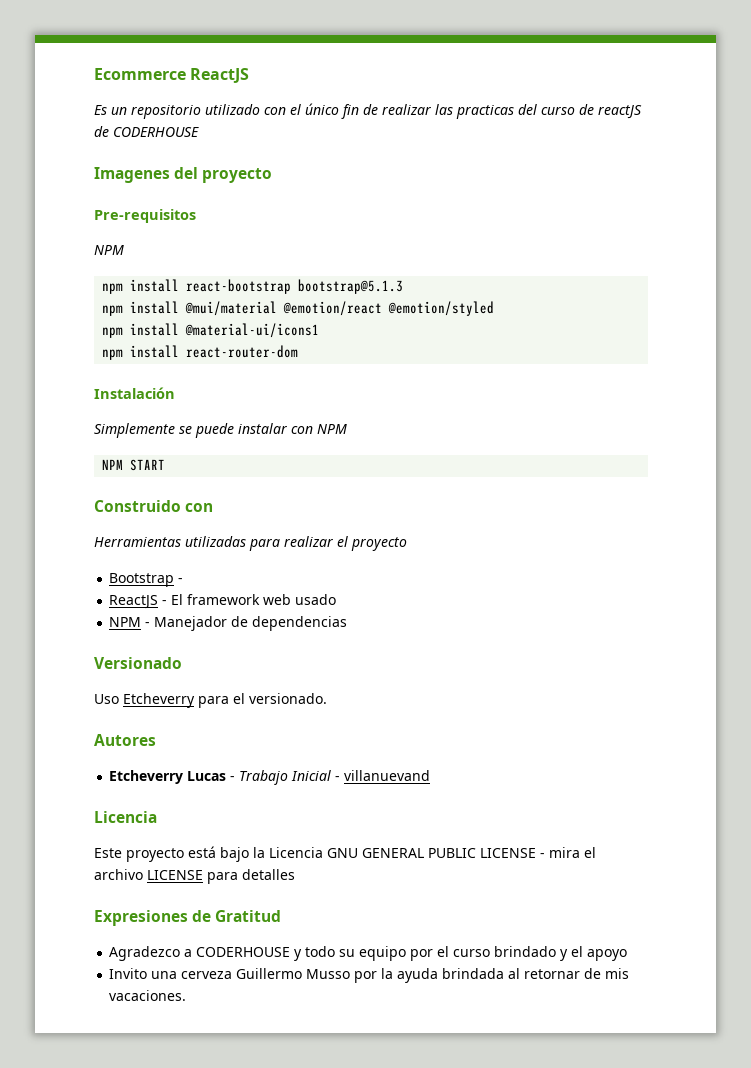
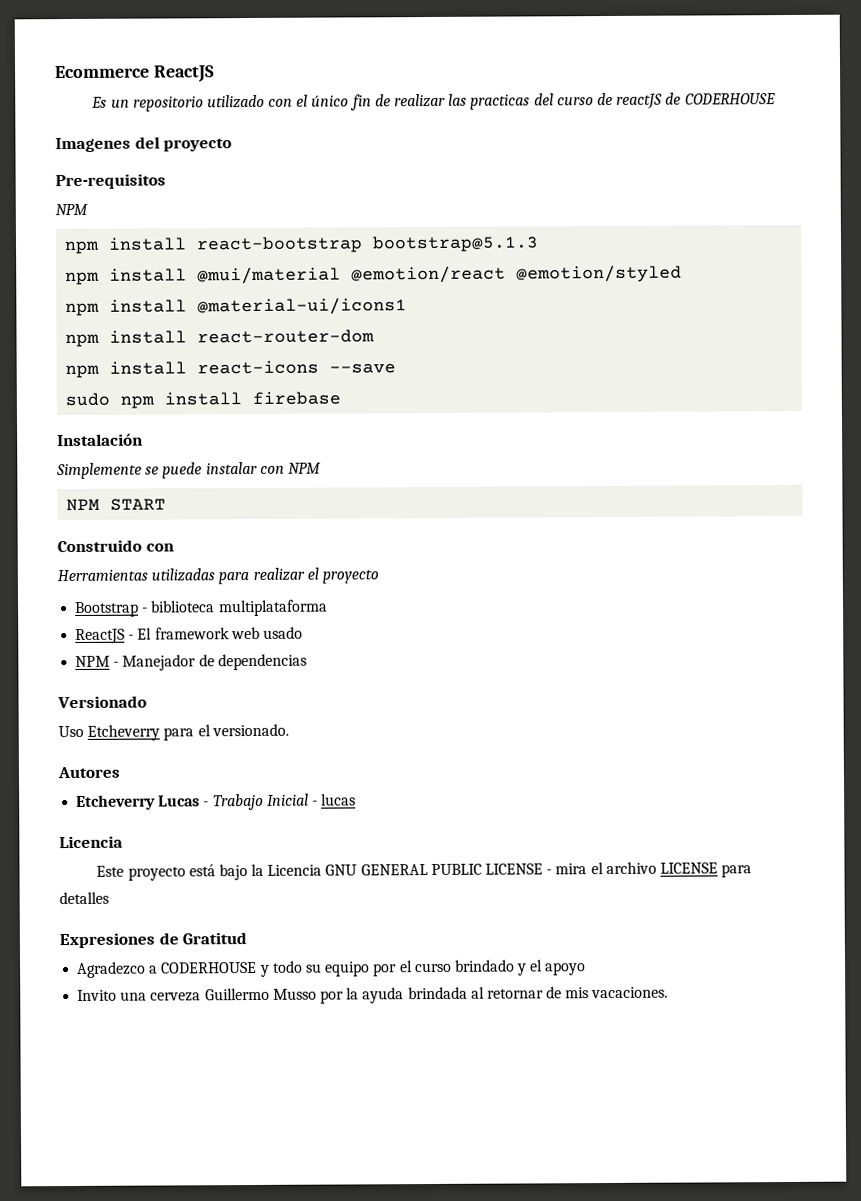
(299, 351) none -> [65,360,397,379] [65,391,342,409] // npm install react-icons --save // sudo npm install firebase
(184, 580) none -> [150,599,328,617] biblioteca multiplataforma
[344,770,431,781] villanuevand -> [321,793,357,806] lucas

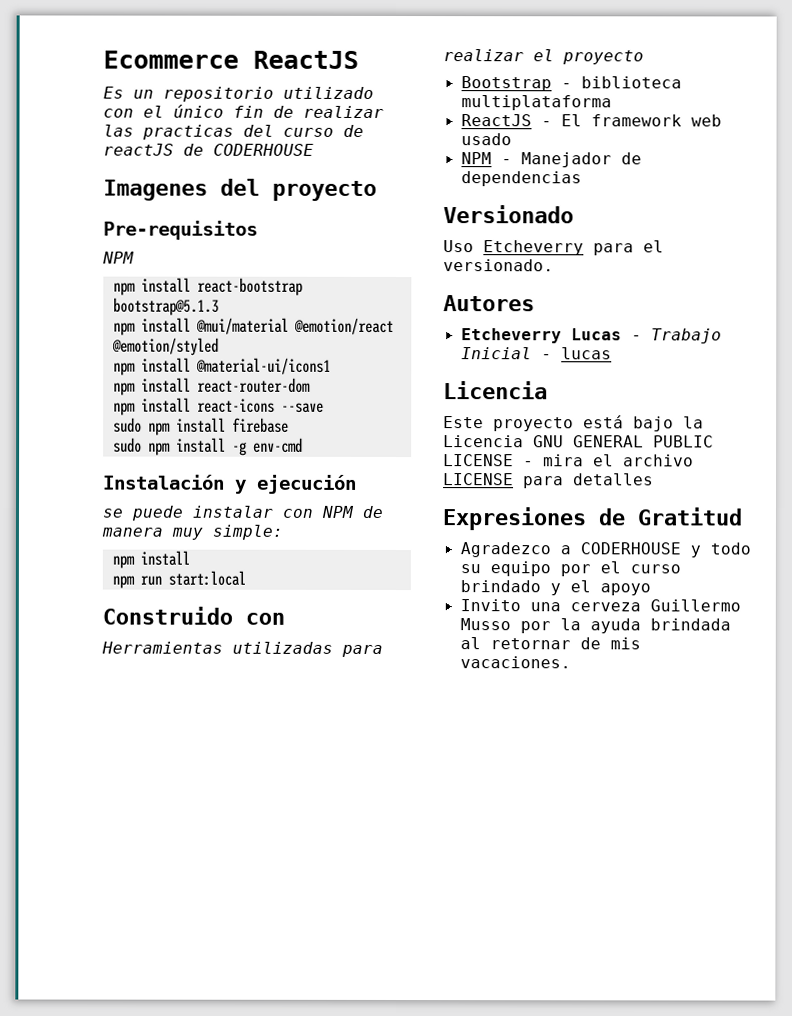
(342, 398) none -> [112,437,303,456] // sudo npm install -g env-cmd
[56,462,142,480] // Simplemente -> [235,474,357,494] y ejecución //
[66,498,167,512] // NPM START -> [362,505,384,518] [101,524,283,540] [111,550,190,569] [111,570,246,589] de manera muy simple: // npm install // npm run start:local

